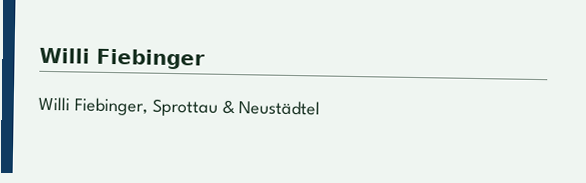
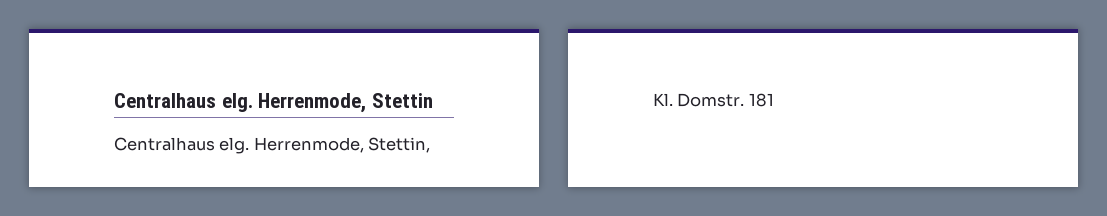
[39,47,205,70] [38,96,321,117] Willi Fiebinger // Willi Fiebinger, Sprottau & Neustädtel -> [114,93,433,113] [114,137,431,154] [653,93,774,107] Centralhaus elg. Herrenmode, Stettin // Centralhaus elg. Herrenmode, Stettin, Kl. Domstr. 181

